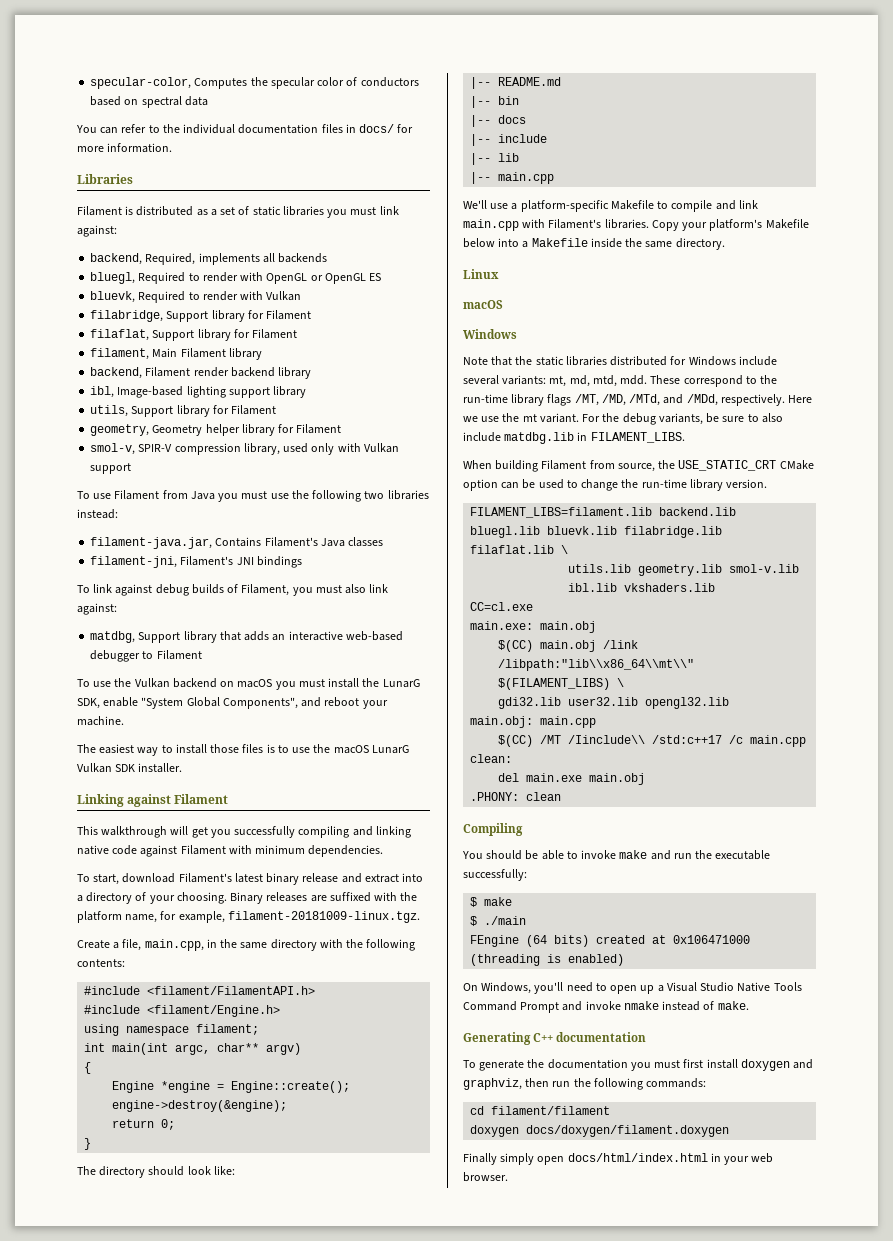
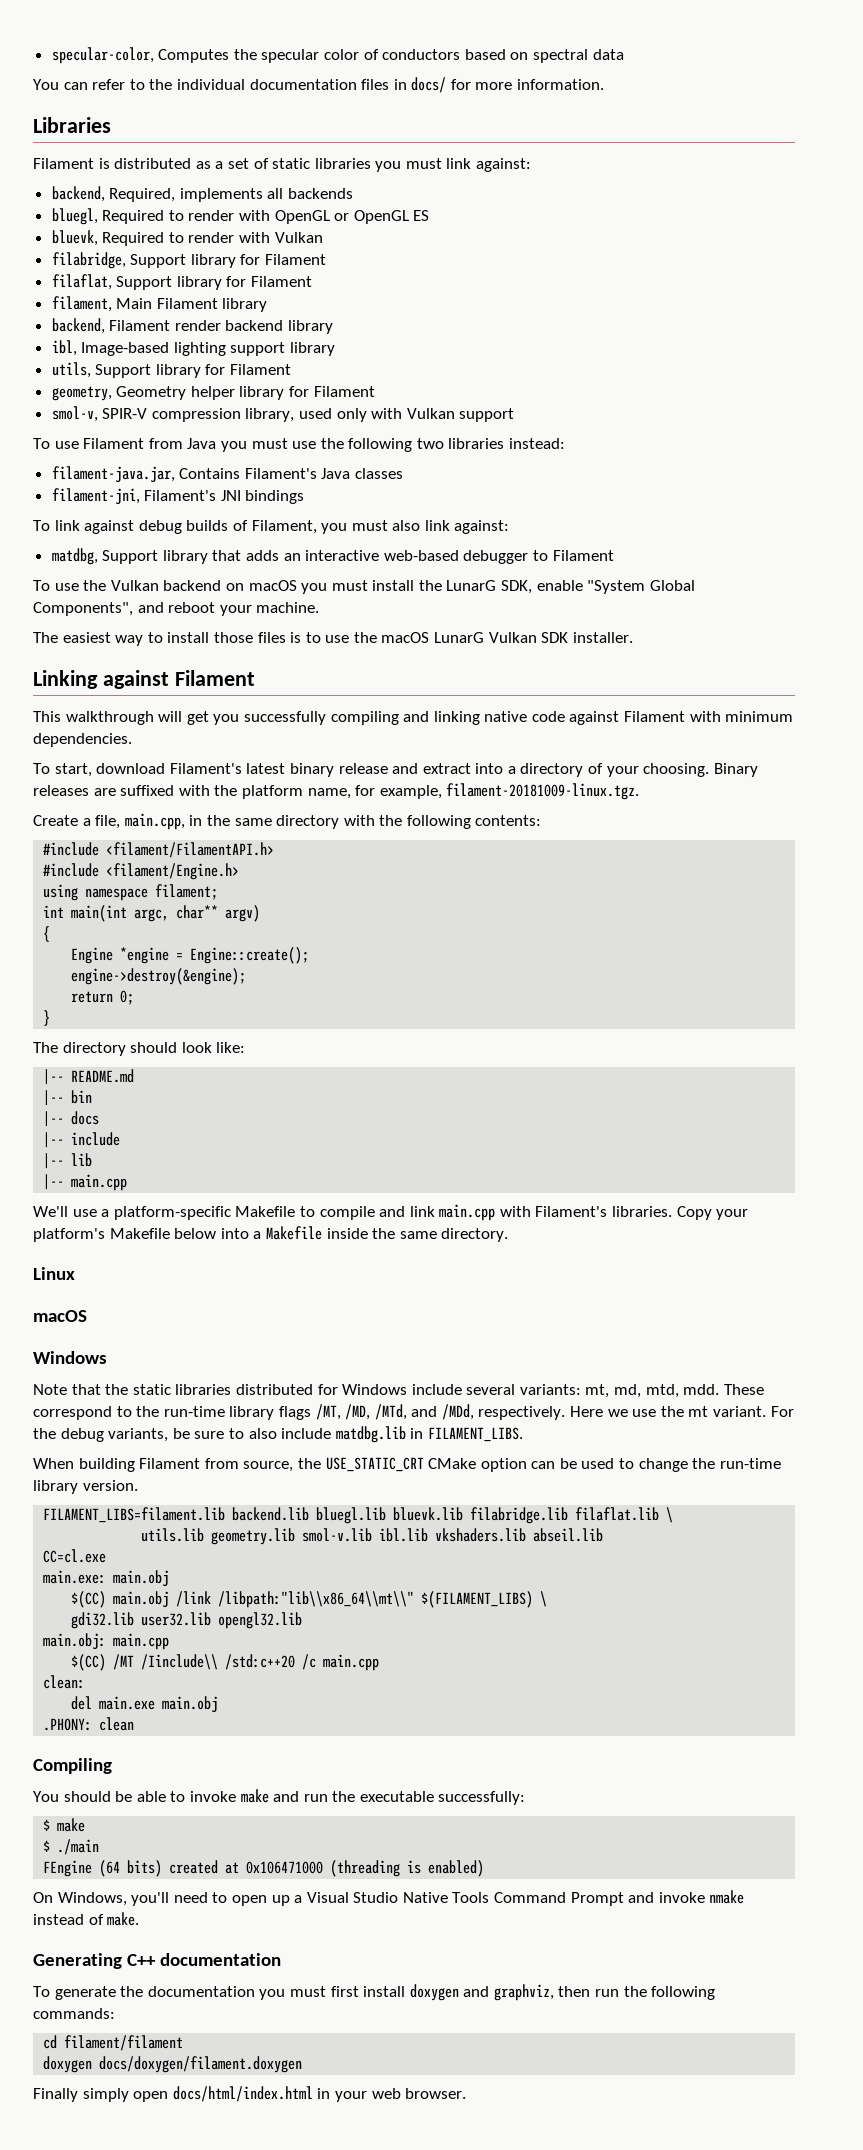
(716, 587) none -> [533,1528,604,1542] abseil.lib
[652,735,723,744] /std:c++17 -> [225,1654,296,1670] /std:c++20

